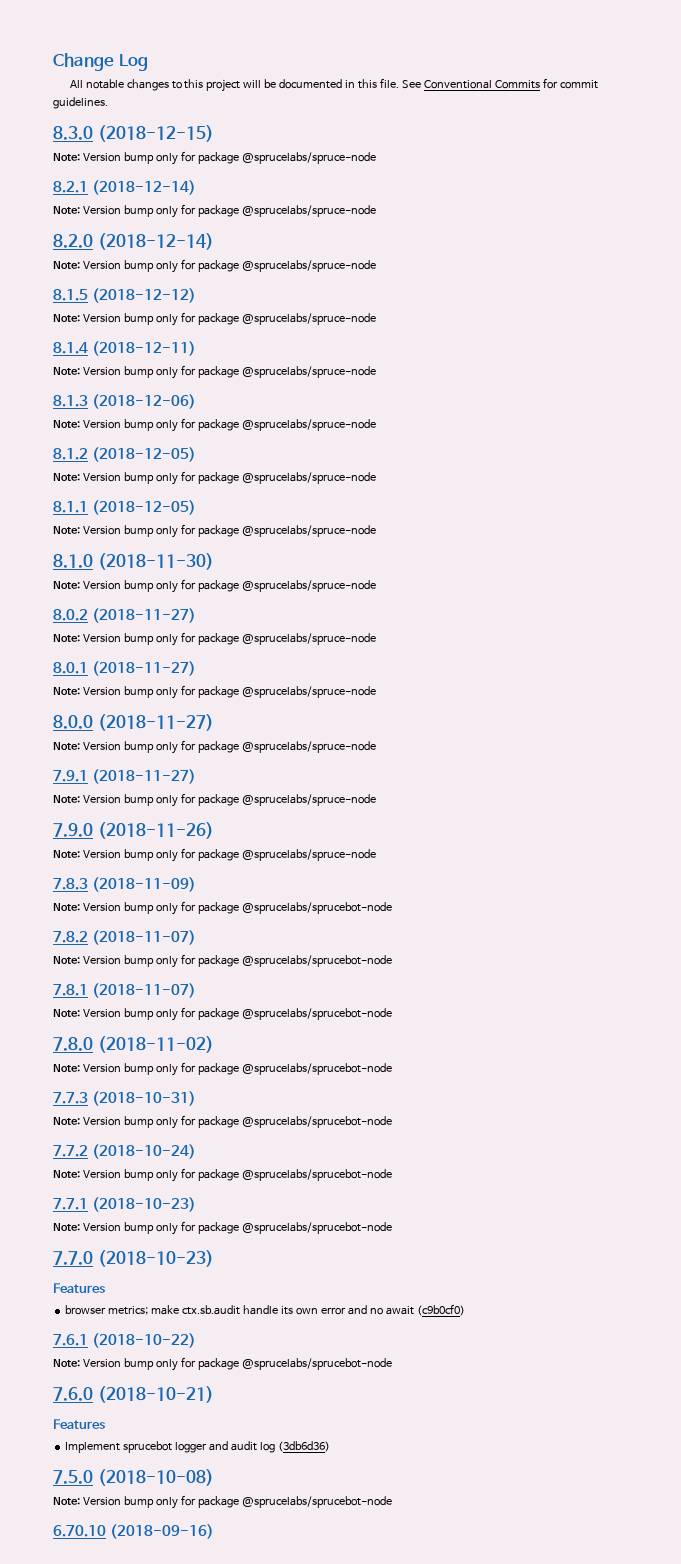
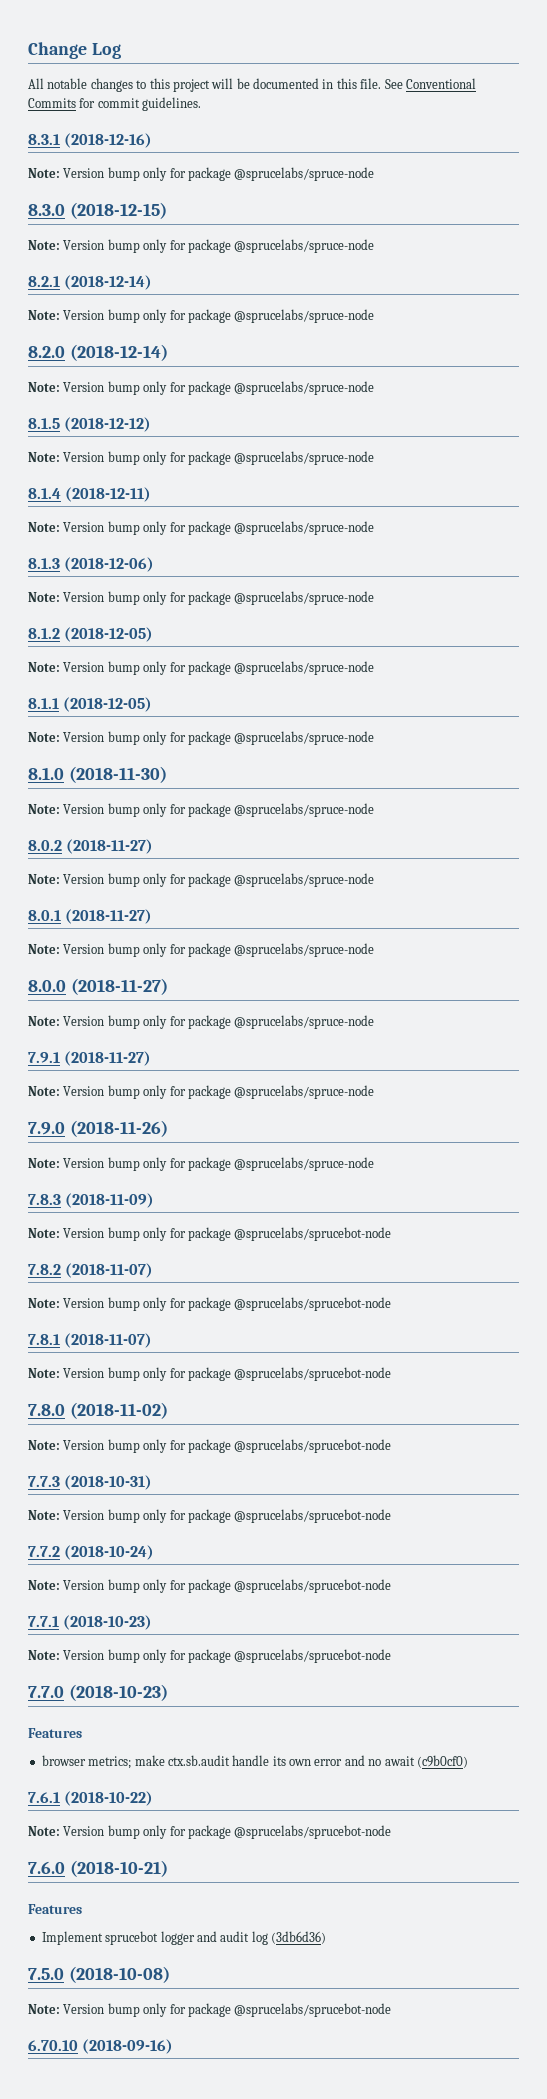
(108, 103) none -> [28,133,153,148] [28,167,375,181] // 8.3.1 (2018-12-16) // Note: Version bump only for package @sprucelabs/spruce-node

